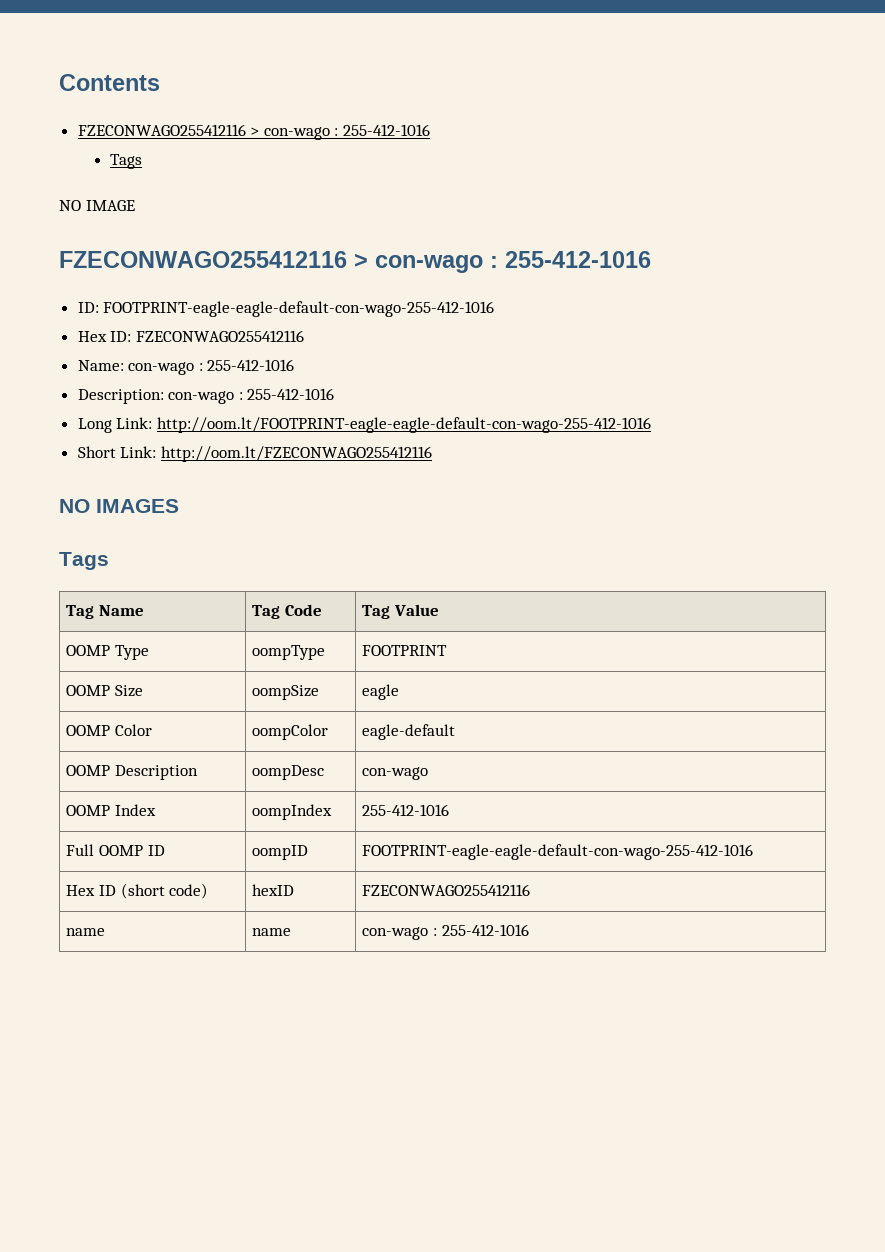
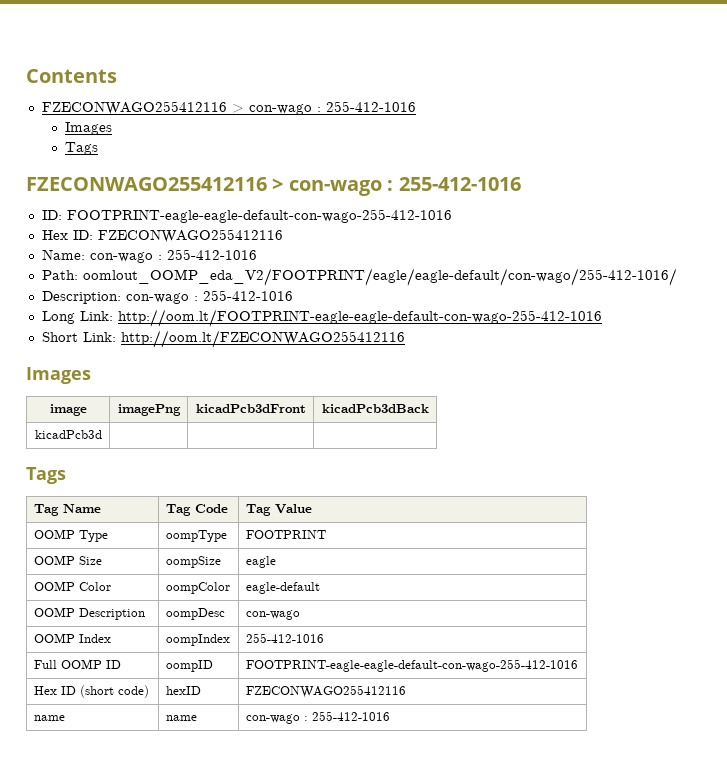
[109,154,142,169] [59,200,135,211] // Tags // NO IMAGE -> [64,122,112,135] [64,142,98,155] // Images // Tags
(295, 365) none -> [41,268,677,286] // Path: oomlout_OOMP_eda_V2/FOOTPRINT/eagle/eagle-default/con-wago/255-412-1016/
[59,499,179,513] NO IMAGES -> [26,367,91,384] [49,404,87,416] [117,404,181,416] [195,404,306,413] [321,404,429,413] [34,430,102,439] Images // image | imagePng | kicadPcb3dFront | kicadPcb3dBack // kicadPcb3d | | |

